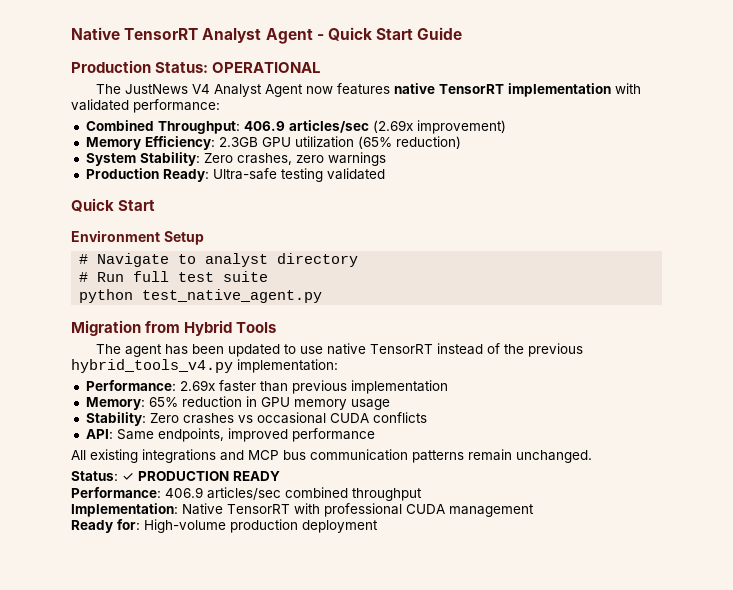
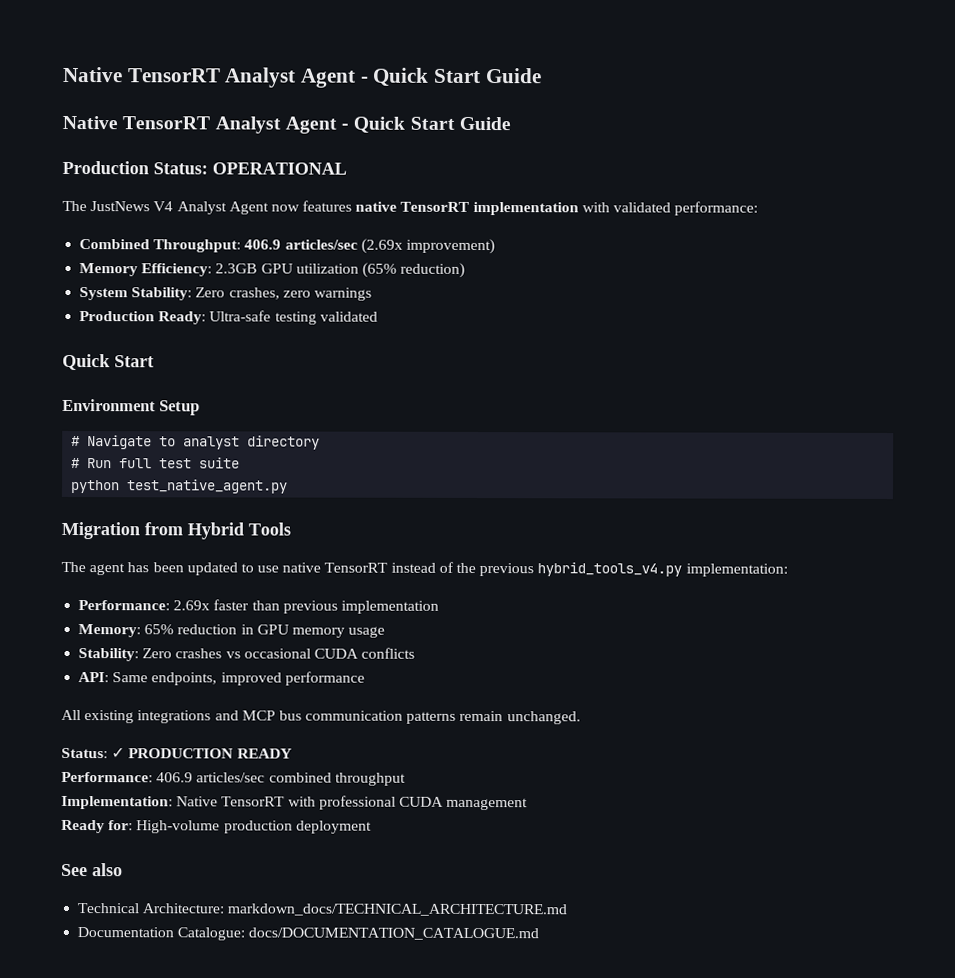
[71,27,463,44] Native TensorRT Analyst Agent - Quick Start Guide -> [62,66,542,88] [62,115,511,134] Native TensorRT Analyst Agent - Quick Start Guide // Native TensorRT Analyst Agent - Quick Start Guide
(378, 526) none -> [61,863,123,877] [77,903,568,917] [77,927,540,941] // See also // Technical Architecture: markdown_docs/TECHNICAL_ARCHITECTURE.md // Documentation Catalogue: docs/DOCUMENTATION_CATALOGUE.md

